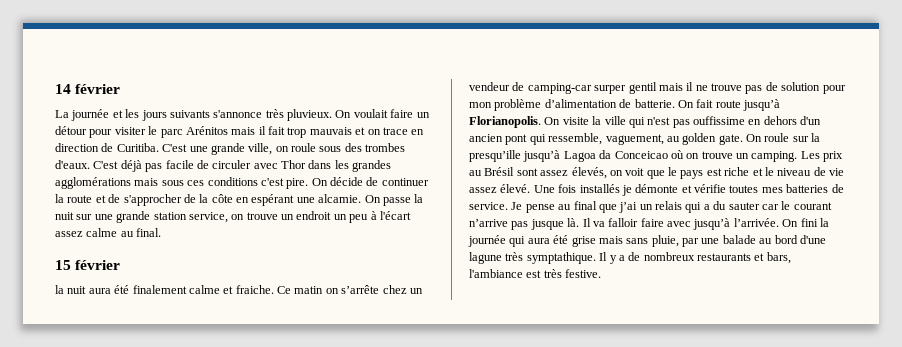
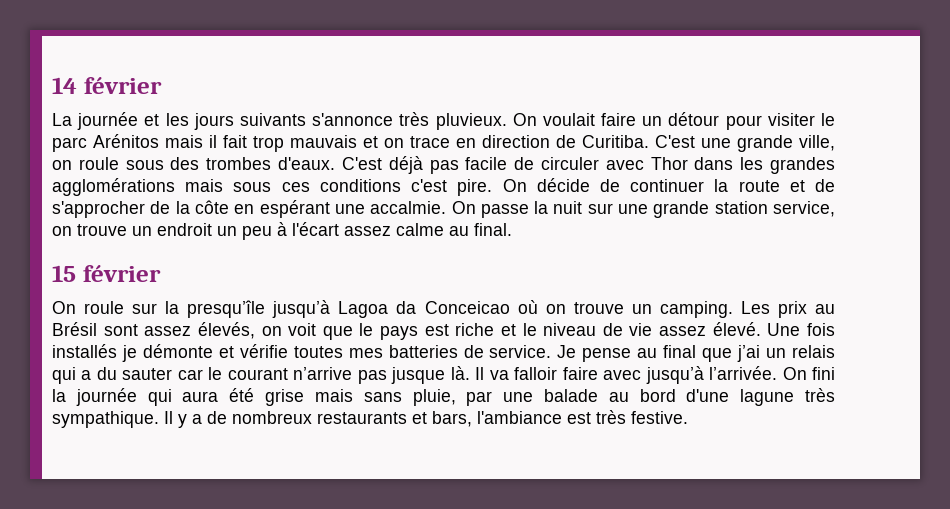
[318,194,362,203] alcamie. -> [370,201,447,214] accalmie.
[55,285,423,294] [469,82,846,94] [469,99,780,111] [469,116,822,128] [469,133,743,145] la nuit aura été finalement calme et fraiche. Ce matin on s’arrête chez un vendeur de camping-car surper gentil mais il ne trouve pas de solution pour mon problème d’alimentation de batterie. On fait route jusqu’à Florianopolis. On visite la ville qui n'est pas ouffissime en dehors d'un ancien pont qui ressemble, vaguement, au golden gate. -> (161, 273) none
[469,150,521,162] presqu’ille -> [187,300,266,318] presqu’île
[526,252,596,264] symptathique. -> [52,411,159,428] sympathique.

